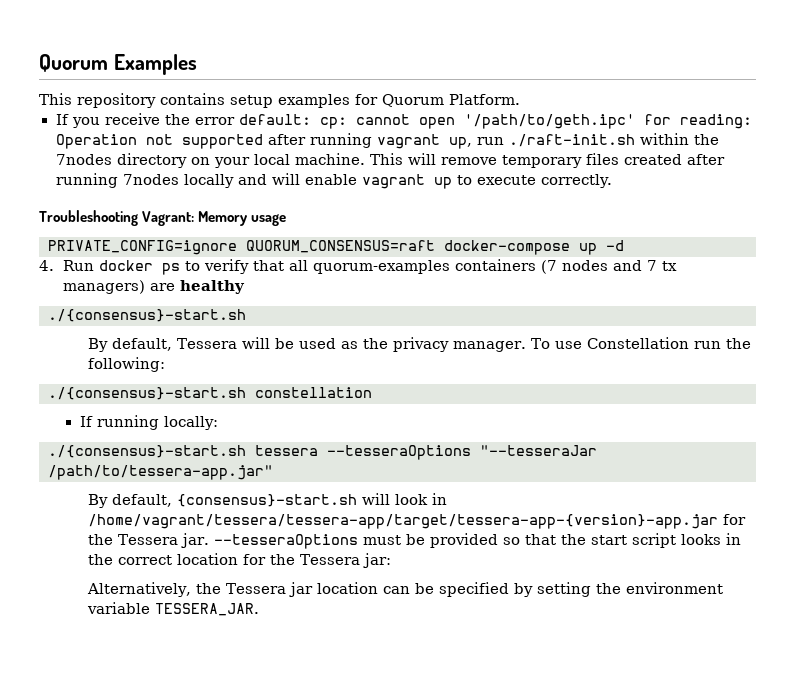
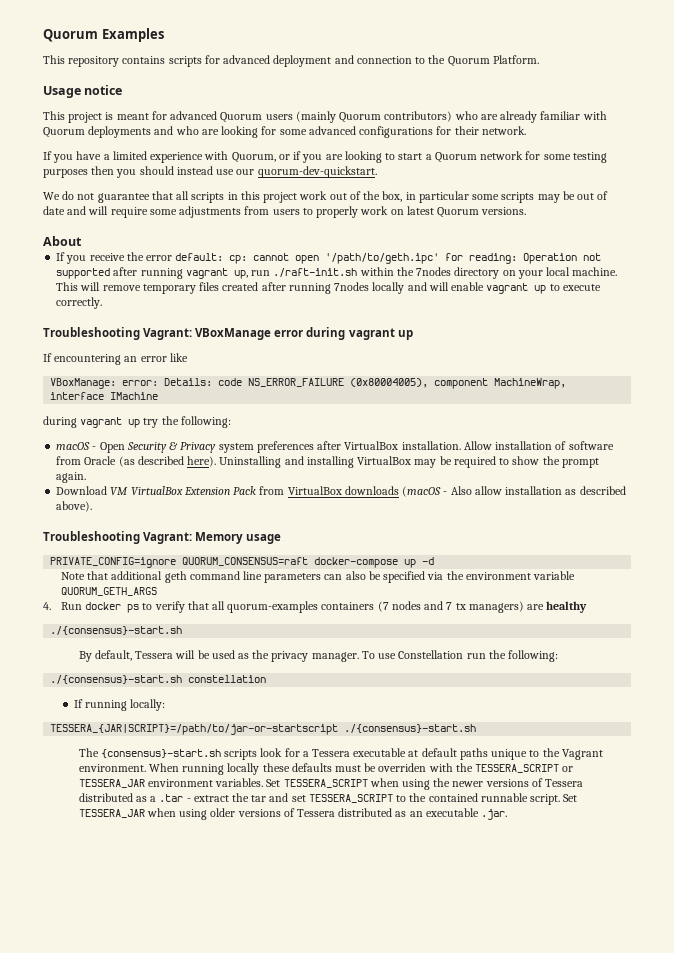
[230,94,520,108] setup examples for Quorum Platform. -> [168,55,539,67] [43,85,123,98] [43,111,607,123] [43,126,526,138] [43,151,607,163] [43,166,377,178] [43,191,609,203] [43,206,527,218] [43,236,82,246] scripts for advanced deployment and connection to the Quorum Platform. // Usage notice // This project is meant for advanced Quorum users (mainly Quorum contributors) who are already familiar with Quorum deployments and who are looking for some advanced configurations for their network. // If you have a limited experience with Quorum, or if you are looking to start a Quorum network for some testing purposes then you should instead use our quorum-dev-quickstart. // We do not guarantee that all scripts in this project work out of the box, in particular some scripts may be out of date and will require some adjustments from users to properly work on latest Quorum versions. // About
(613, 181) none -> [43,327,413,340] [43,353,188,365] [50,378,567,389] [50,392,159,400] [43,416,231,428] [56,441,614,453] [56,456,599,468] [56,472,87,483] [56,486,626,497] [56,501,93,512] // Troubleshooting Vagrant: VBoxManage error during vagrant up // If encountering an error like // VBoxManage: error: Details: code NS_ERROR_FAILURE (0x80004005), component MachineWrap, interface IMachine // during vagrant up try the following: // macOS - Open Security & Privacy system preferences after VirtualBox installation. Allow installation of software from Oracle (as described here). Uninstalling and installing VirtualBox may be required to show the prompt again. // Download VM VirtualBox Extension Pack from VirtualBox downloads (macOS - Also allow installation as described above).
(624, 245) none -> [60,571,576,583] [60,587,157,596] // Note that additional geth command line parameters can also be specified via the environment variable QUORUM_GETH_ARGS
[48,445,597,460] [48,465,273,480] [87,493,447,508] [87,514,746,529] [87,533,741,549] [87,553,391,568] [86,582,723,597] [86,602,259,616] ./{consensus}-start.sh tessera --tesseraOptions "--tesseraJar /path/to/tessera-app.jar" // By default, {consensus}-start.sh will look in /home/vagrant/tessera/tessera-app/target/tessera-app-{version}-app.jar for the Tessera jar. --tesseraOptions must be provided so that the start script looks in the correct location for the Tessera jar: // Alternatively, the Tessera jar location can be specified by setting the environment variable TESSERA_JAR. -> [50,724,477,735] [78,748,603,760] [78,763,574,775] [78,778,584,790] [78,793,578,805] [78,808,508,820] TESSERA_{JAR|SCRIPT}=/path/to/jar-or-startscript ./{consensus}-start.sh // The {consensus}-start.sh scripts look for a Tessera executable at default paths unique to the Vagrant environment. When running locally these defaults must be overriden with the TESSERA_SCRIPT or TESSERA_JAR environment variables. Set TESSERA_SCRIPT when using the newer versions of Tessera distributed as a .tar - extract the tar and set TESSERA_SCRIPT to the contained runnable script. Set TESSERA_JAR when using older versions of Tessera distributed as an executable .jar.

